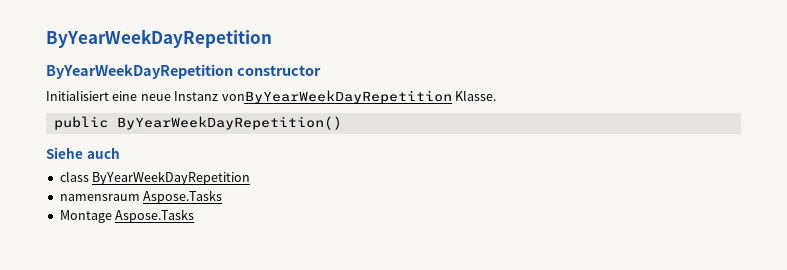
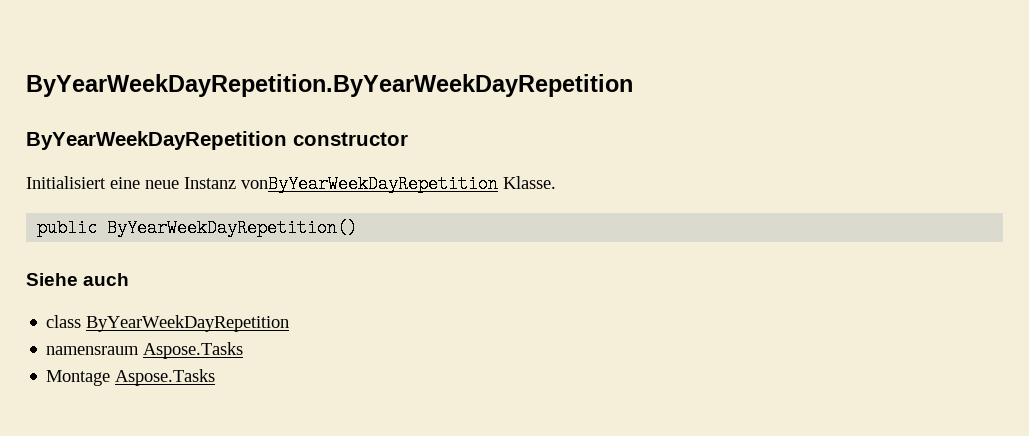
[46,29,272,48] ByYearWeekDayRepetition -> [26,74,633,97] ByYearWeekDayRepetition.ByYearWeekDayRepetition

